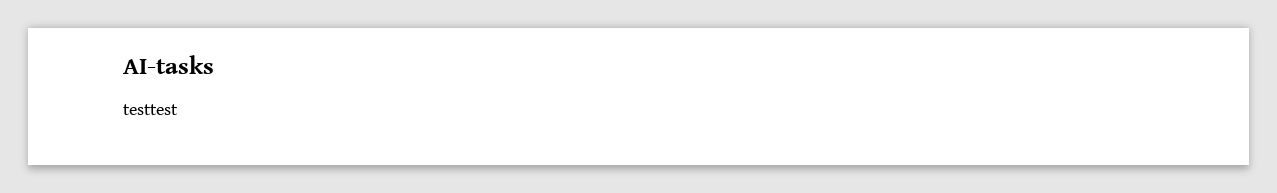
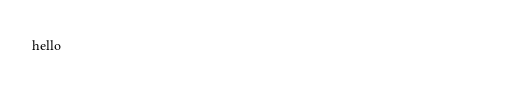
[123,55,214,74] [123,104,178,115] AI-tasks // testtest -> [32,40,61,50] hello

